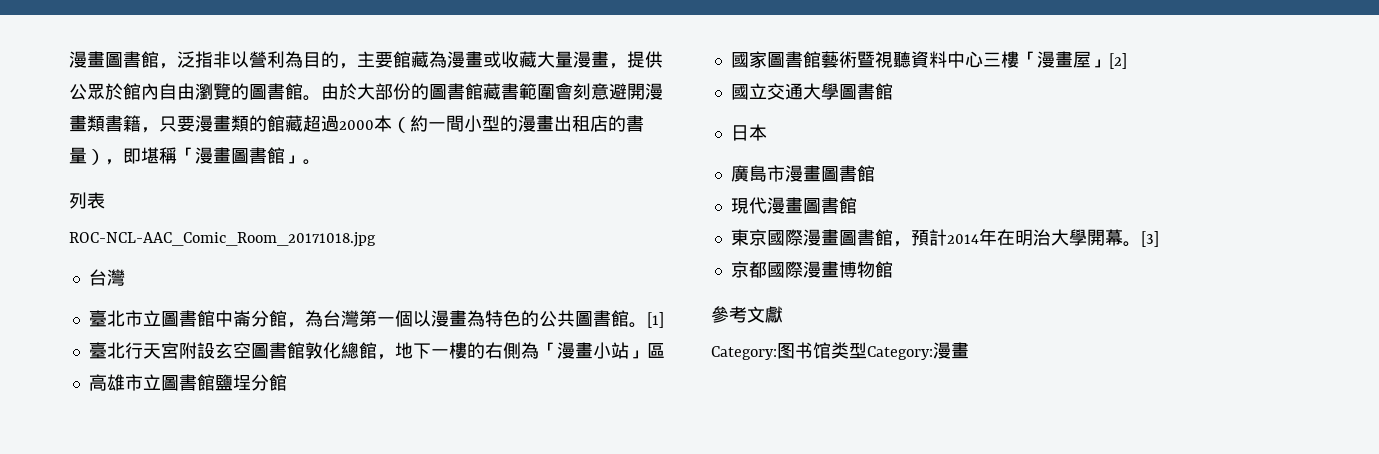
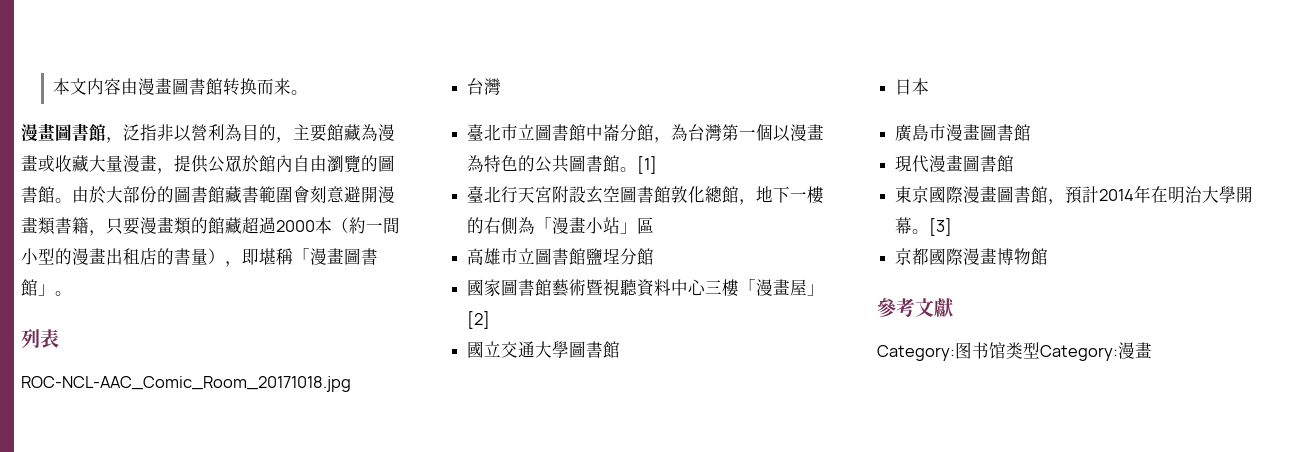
(69, 59) none -> [52,78,308,96] 本文内容由漫畫圖書館转换而来。 //

